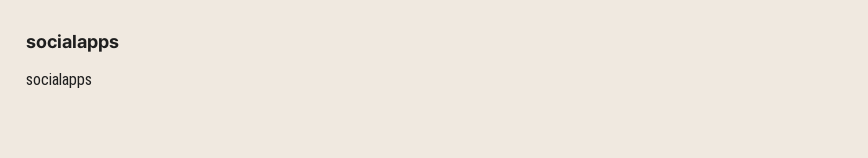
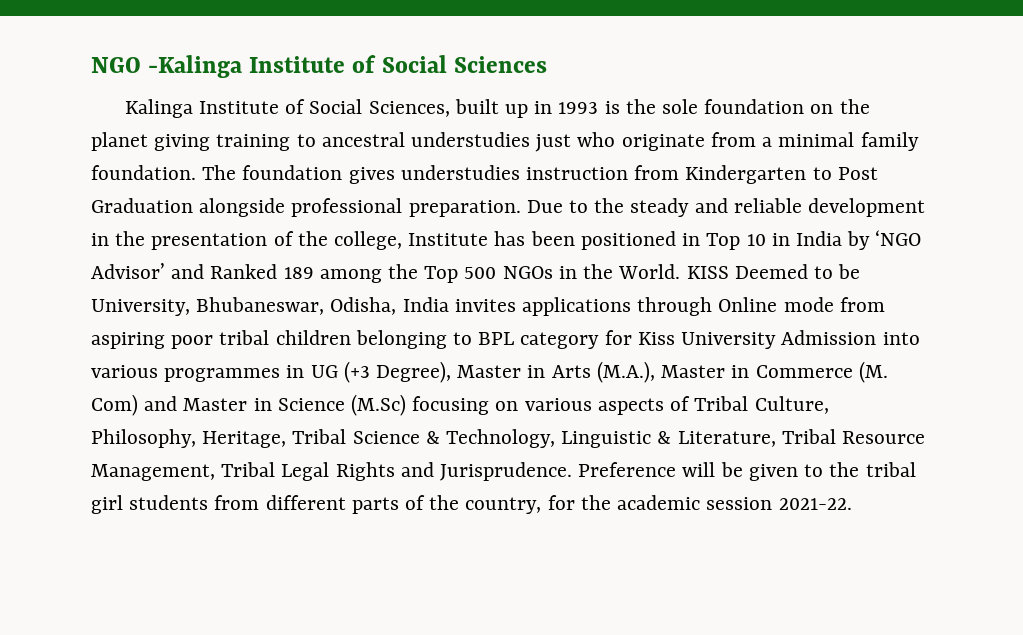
[26,34,119,52] [26,73,92,88] socialapps // socialapps -> [91,55,547,78] [124,99,870,118] [91,132,919,152] [91,165,878,184] [91,198,926,217] [91,230,922,250] [91,263,861,283] [91,297,885,316] [91,330,920,349] [91,361,888,383] [91,394,829,416] [91,429,926,448] [91,462,916,481] [91,495,852,514] NGO -Kalinga Institute of Social Sciences // Kalinga Institute of Social Sciences, built up in 1993 is the sole foundation on the planet giving training to ancestral understudies just who originate from a minimal family foundation. The foundation gives understudies instruction from Kindergarten to Post Graduation alongside professional preparation. Due to the steady and reliable development in the presentation of the college, Institute has been positioned in Top 10 in India by ‘NGO Advisor’ and Ranked 189 among the Top 500 NGOs in the World. KISS Deemed to be University, Bhubaneswar, Odisha, India invites applications through Online mode from aspiring poor tribal children belonging to BPL category for Kiss University Admission into various programmes in UG (+3 Degree), Master in Arts (M.A.), Master in Commerce (M. Com) and Master in Science (M.Sc) focusing on various aspects of Tribal Culture, Philosophy, Heritage, Tribal Science & Technology, Linguistic & Literature, Tribal Resource Management, Tribal Legal Rights and Jurisprudence. Preference will be given to the tribal girl students from different parts of the country, for the academic session 2021-22.

